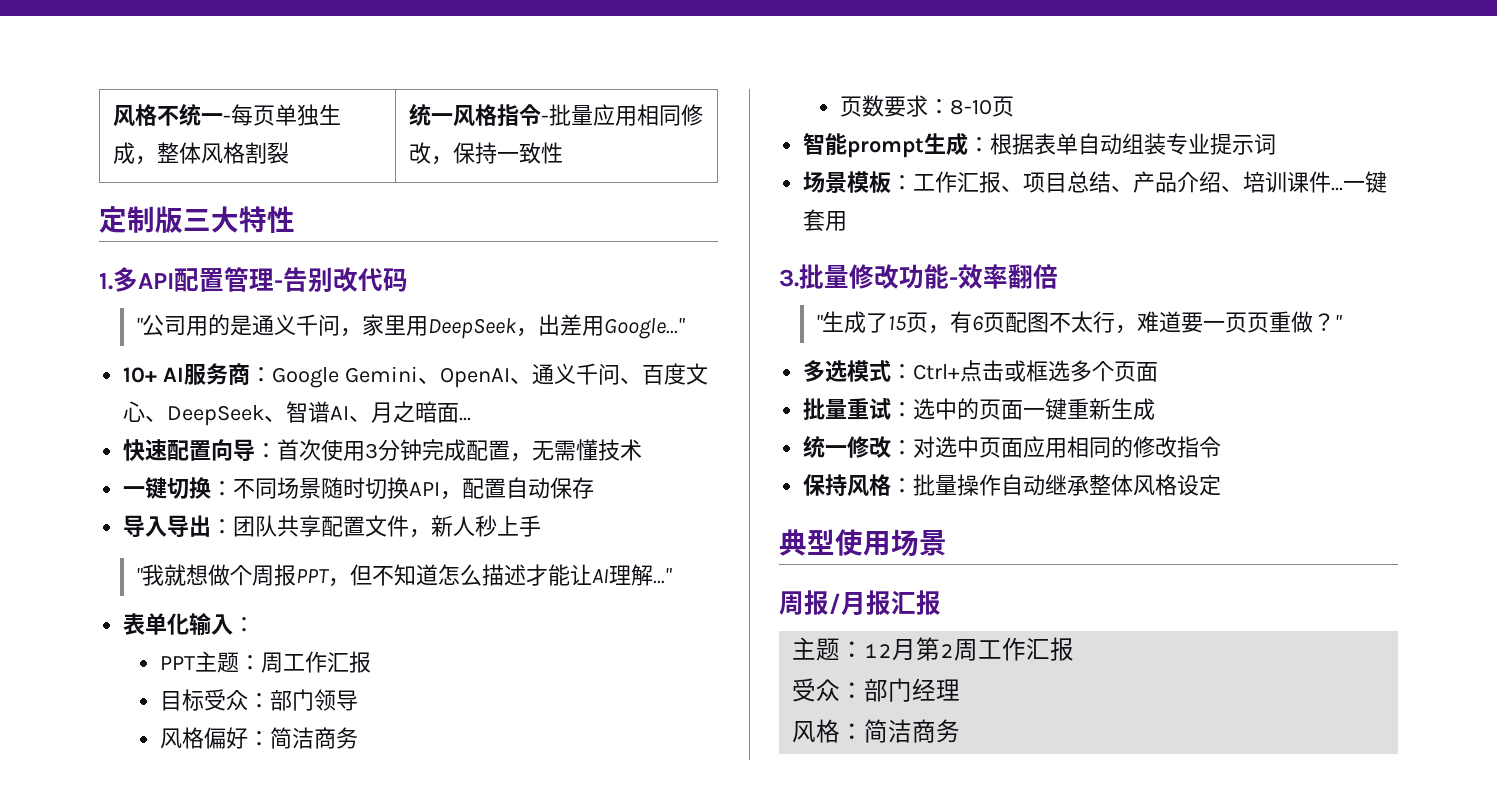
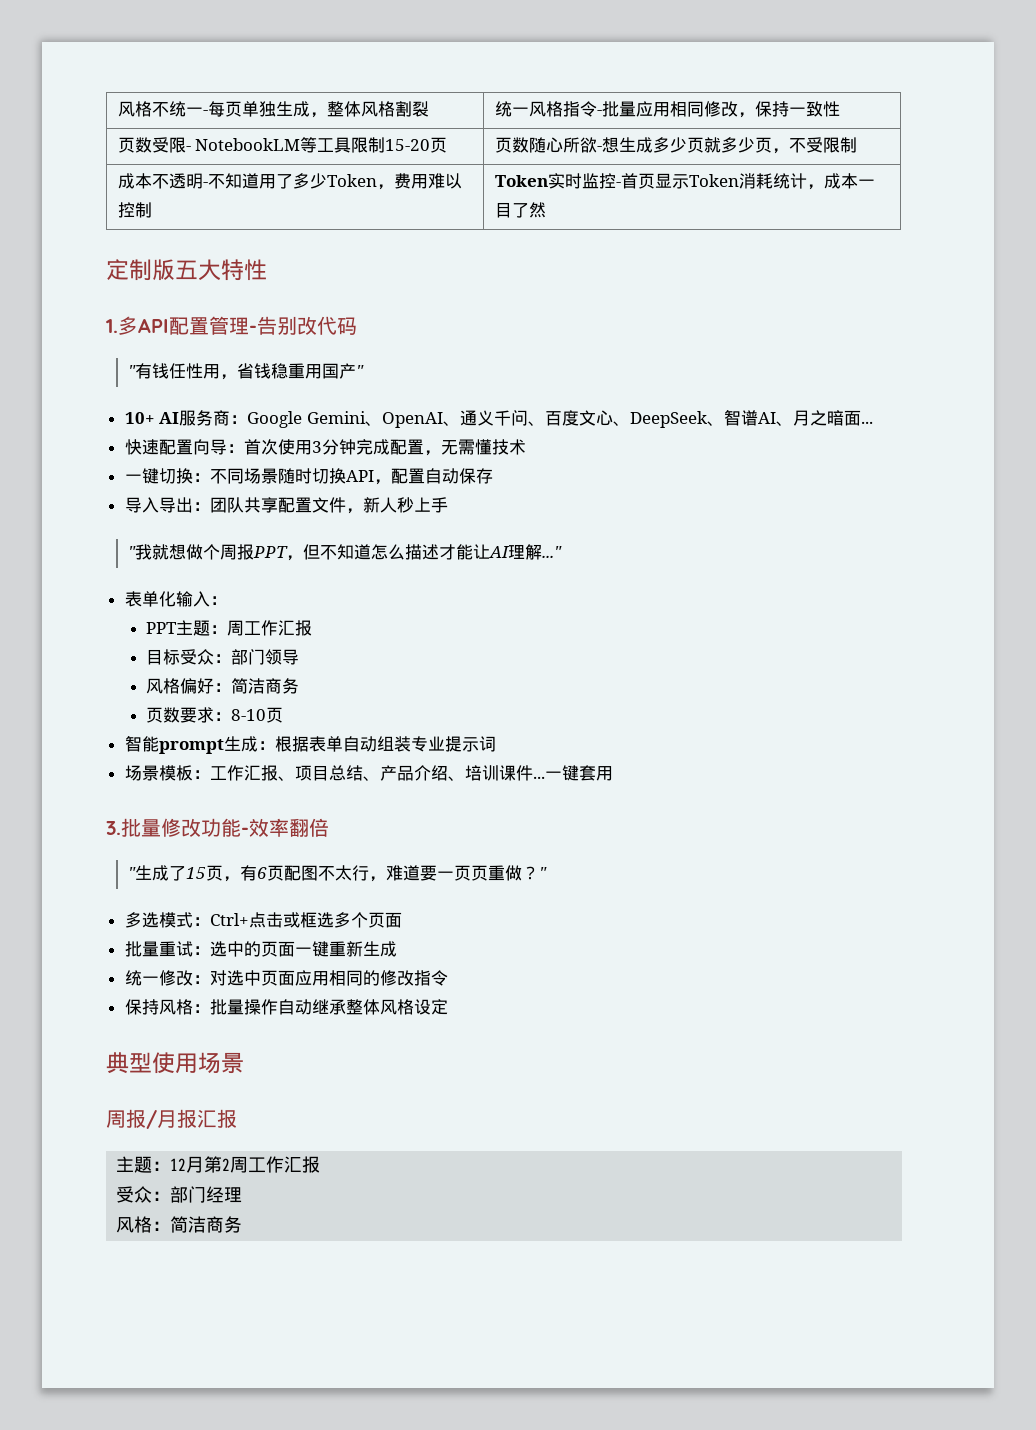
(563, 153) none -> [117,137,448,153] [494,137,857,154] [117,173,462,190] [117,202,152,218] [494,173,875,190] [494,202,546,218] // 页数受限- NotebookLM等工具限制15-20页 | 页数随心所欲-想生成多少页就多少页，不受限制 // 成本不透明-不知道用了多少Token，费用难以控制 | Token实时监控-首页显示Token消耗统计，成本一目了然
[183,209,211,231] 三 -> [175,260,198,280] 五
[141,314,685,339] 公司用的是通义千问，家里用DeepSeek，出差用Google..." -> [134,363,364,380] 有钱任性用，省钱稳重用国产"

